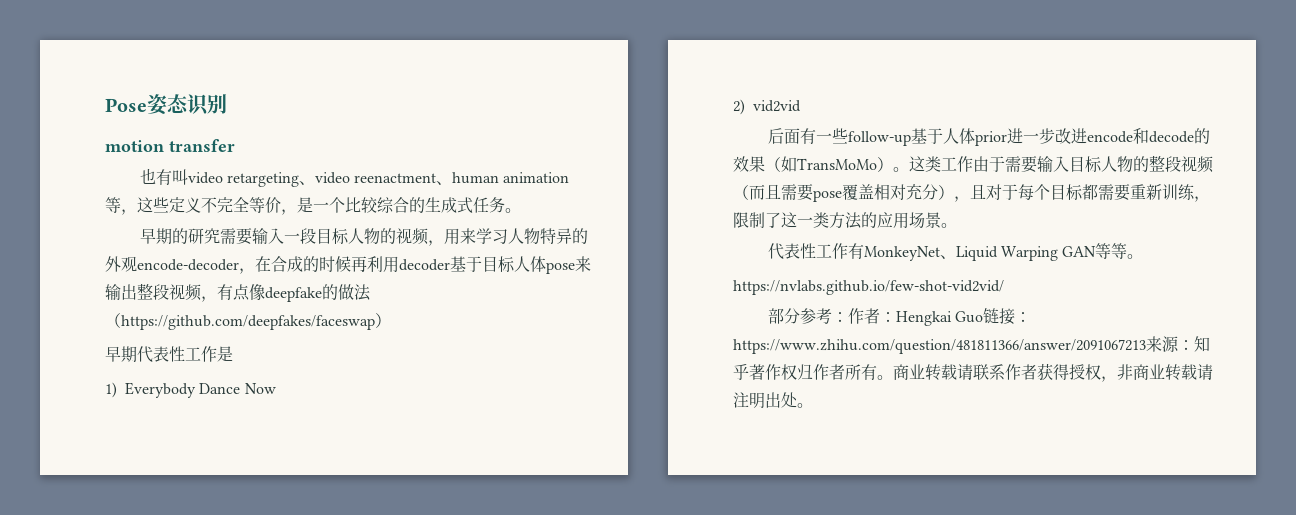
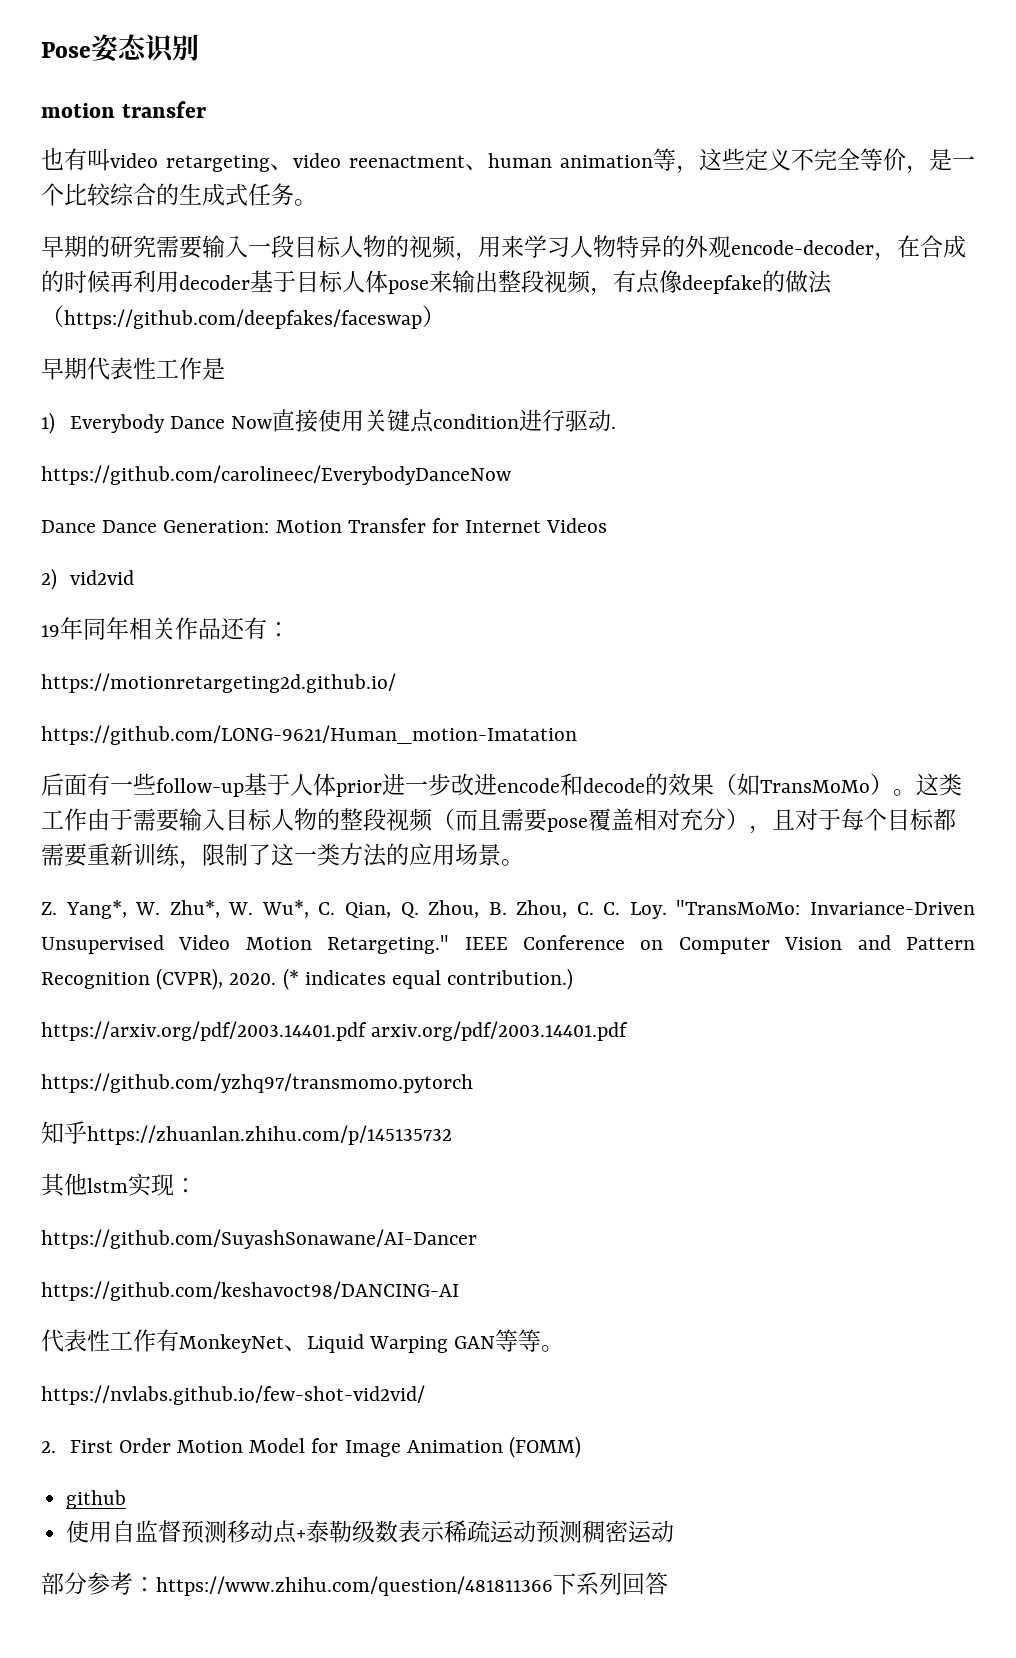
[733,99,801,115] // 2) vid2vid -> [272,409,617,433] [41,465,511,485] [41,518,608,533] [41,568,134,590] [41,617,290,640] [41,673,396,693] [41,725,577,745] 直接使用关键点condition进行驱动. // https://github.com/carolineec/EverybodyDanceNow // Dance Dance Generation: Motion Transfer for Internet Videos // 2) vid2vid // 19年同年相关作品还有： // https://motionretargeting2d.github.io/ // https://github.com/LONG-9621/Human_motion-Imatation
(957, 225) none -> [41,900,975,919] [41,935,975,954] [41,968,574,990] [41,1021,629,1041] [41,1073,473,1093] [41,1121,452,1145] [41,1173,197,1197] [41,1229,477,1249] [41,1281,459,1301] // Z. Yang*, W. Zhu*, W. Wu*, C. Qian, Q. Zhou, B. Zhou, C. C. Loy. "TransMoMo: Invariance-Driven Unsupervised Video Motion Retargeting." IEEE Conference on Computer Vision and Pattern Recognition (CVPR), 2020. (* indicates equal contribution.) // https://arxiv.org/pdf/2003.14401.pdf arxiv.org/pdf/2003.14401.pdf // https://github.com/yzhq97/transmomo.pytorch // 知乎https://zhuanlan.zhihu.com/p/145135732 // 其他lstm实现： // https://github.com/SuyashSonawane/AI-Dancer // https://github.com/keshavoct98/DANCING-AI
[767,308,1031,326] [733,336,1210,354] [733,363,1213,382] [733,392,813,409] 部分参考：作者：Hengkai Guo链接：https://www.zhihu.com/question/481811366/answer/2091067213来源：知乎著作权归作者所有。商业转载请联系作者获得授权，非商业转载请注明出处。 -> [41,1436,582,1458] [66,1490,127,1509] [66,1520,675,1544] [41,1572,668,1596] 2. First Order Motion Model for Image Animation (FOMM) // github // 使用自监督预测移动点+泰勒级数表示稀疏运动预测稠密运动 // 部分参考：https://www.zhihu.com/question/481811366下系列回答

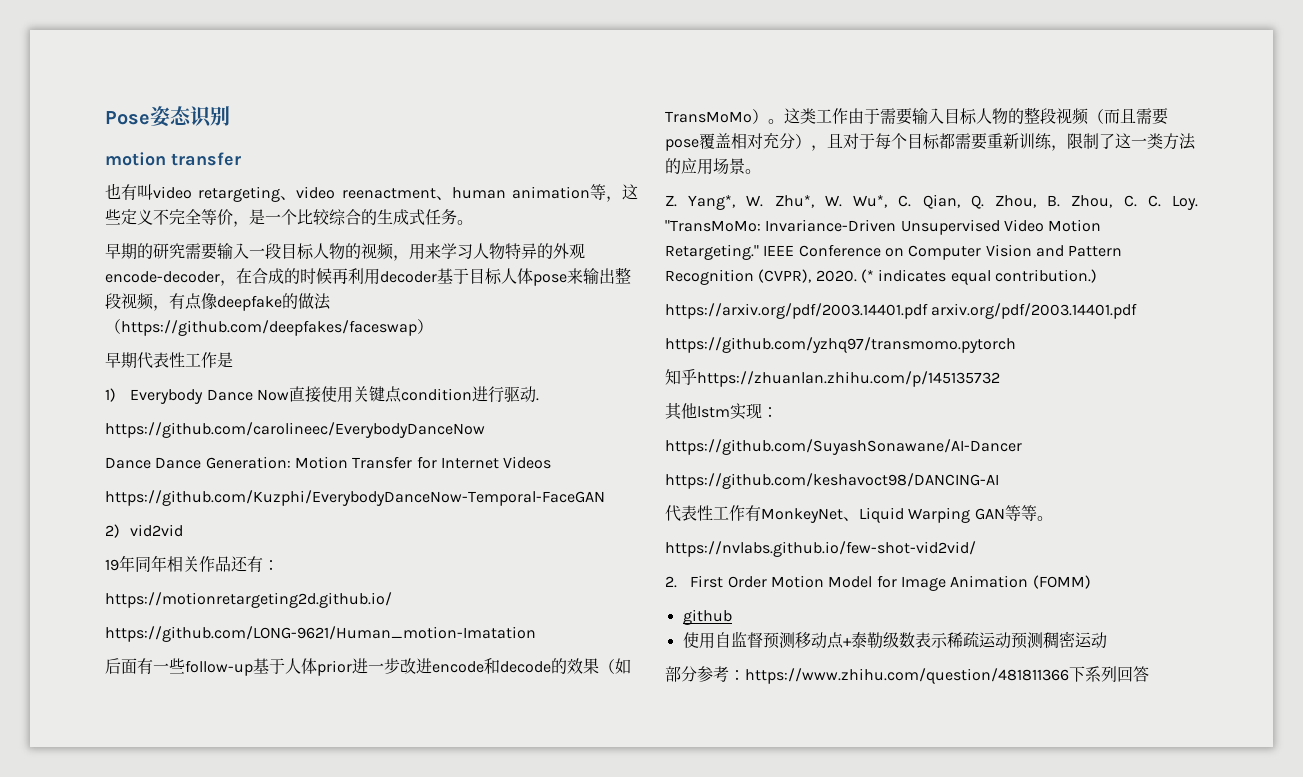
(608, 525) none -> [105,490,605,506] // https://github.com/Kuzphi/EverybodyDanceNow-Temporal-FaceGAN

